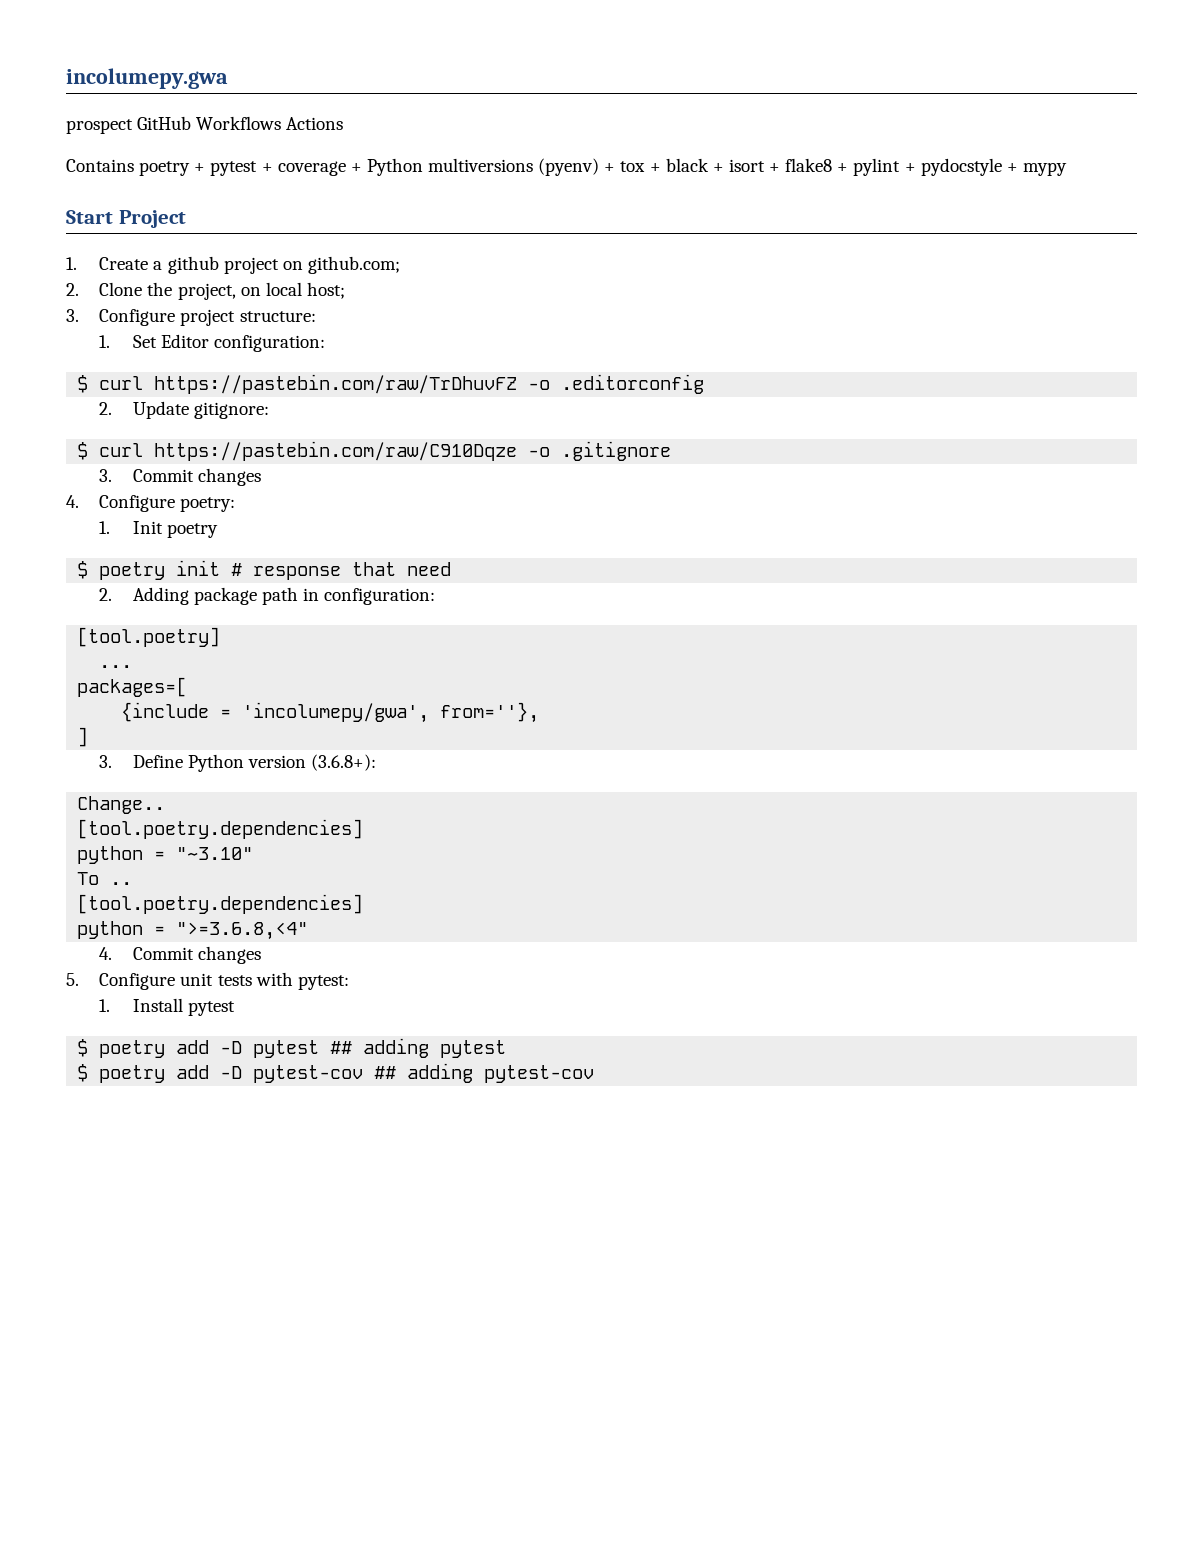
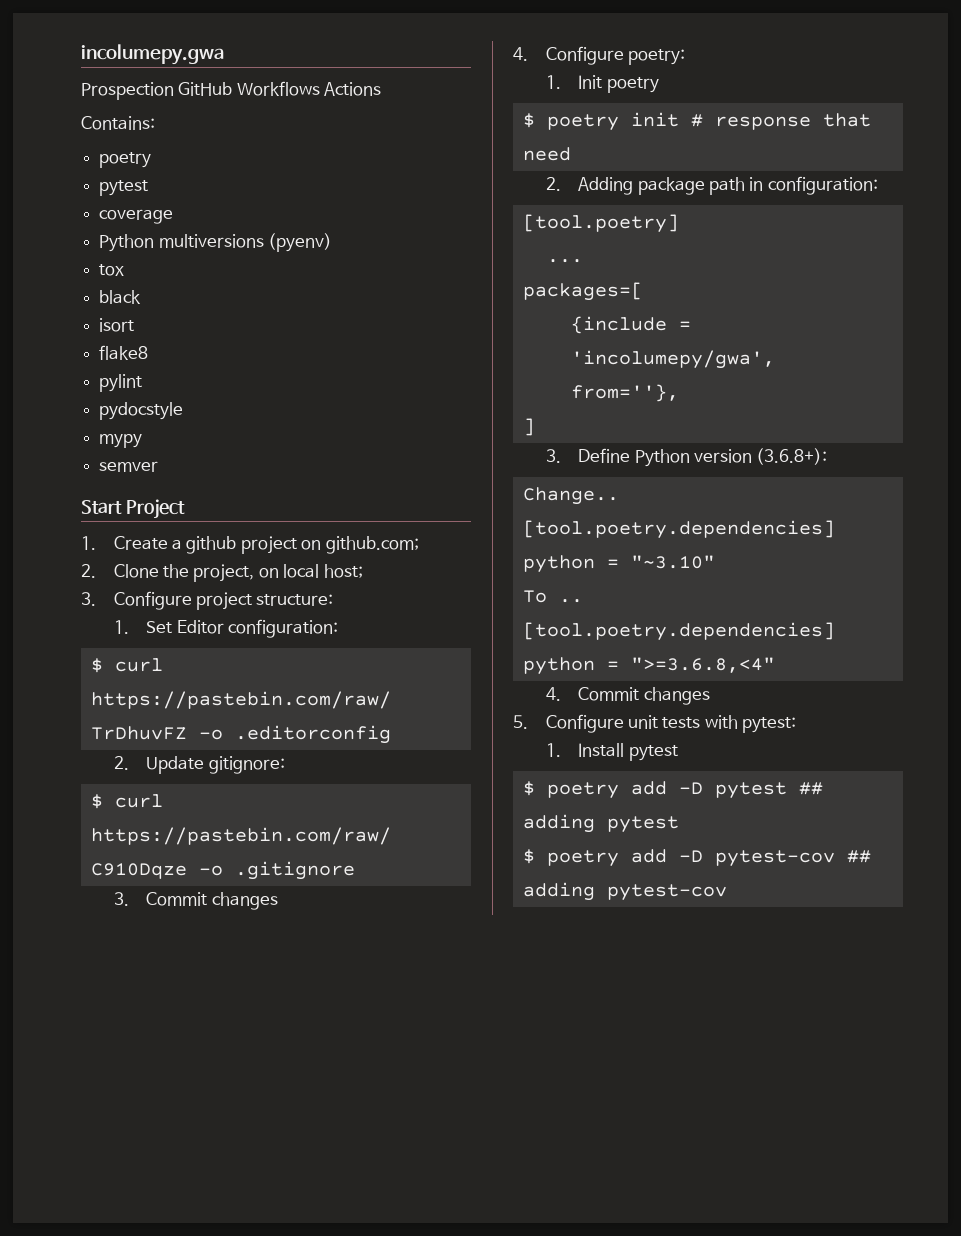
[66,119,133,134] prospect -> [81,82,174,100] Prospection
[66,159,273,176] Contains poetry + pytest + -> [81,116,155,130] [99,152,152,168] [99,180,149,196] Contains: // poetry // pytest //
[350,163,362,172] + -> (174, 216) //
[604,163,616,172] + -> (333, 242) //
[649,163,661,172] + -> (125, 270) //
[712,163,724,172] + -> (142, 297) //
[769,163,781,172] + -> (135, 325) //
[837,163,849,172] + -> (149, 352) //
[904,163,916,172] + -> (143, 383) //
[1006,163,1018,172] + -> (184, 411) //
(1067, 169) none -> [99,461,159,472] // semver

